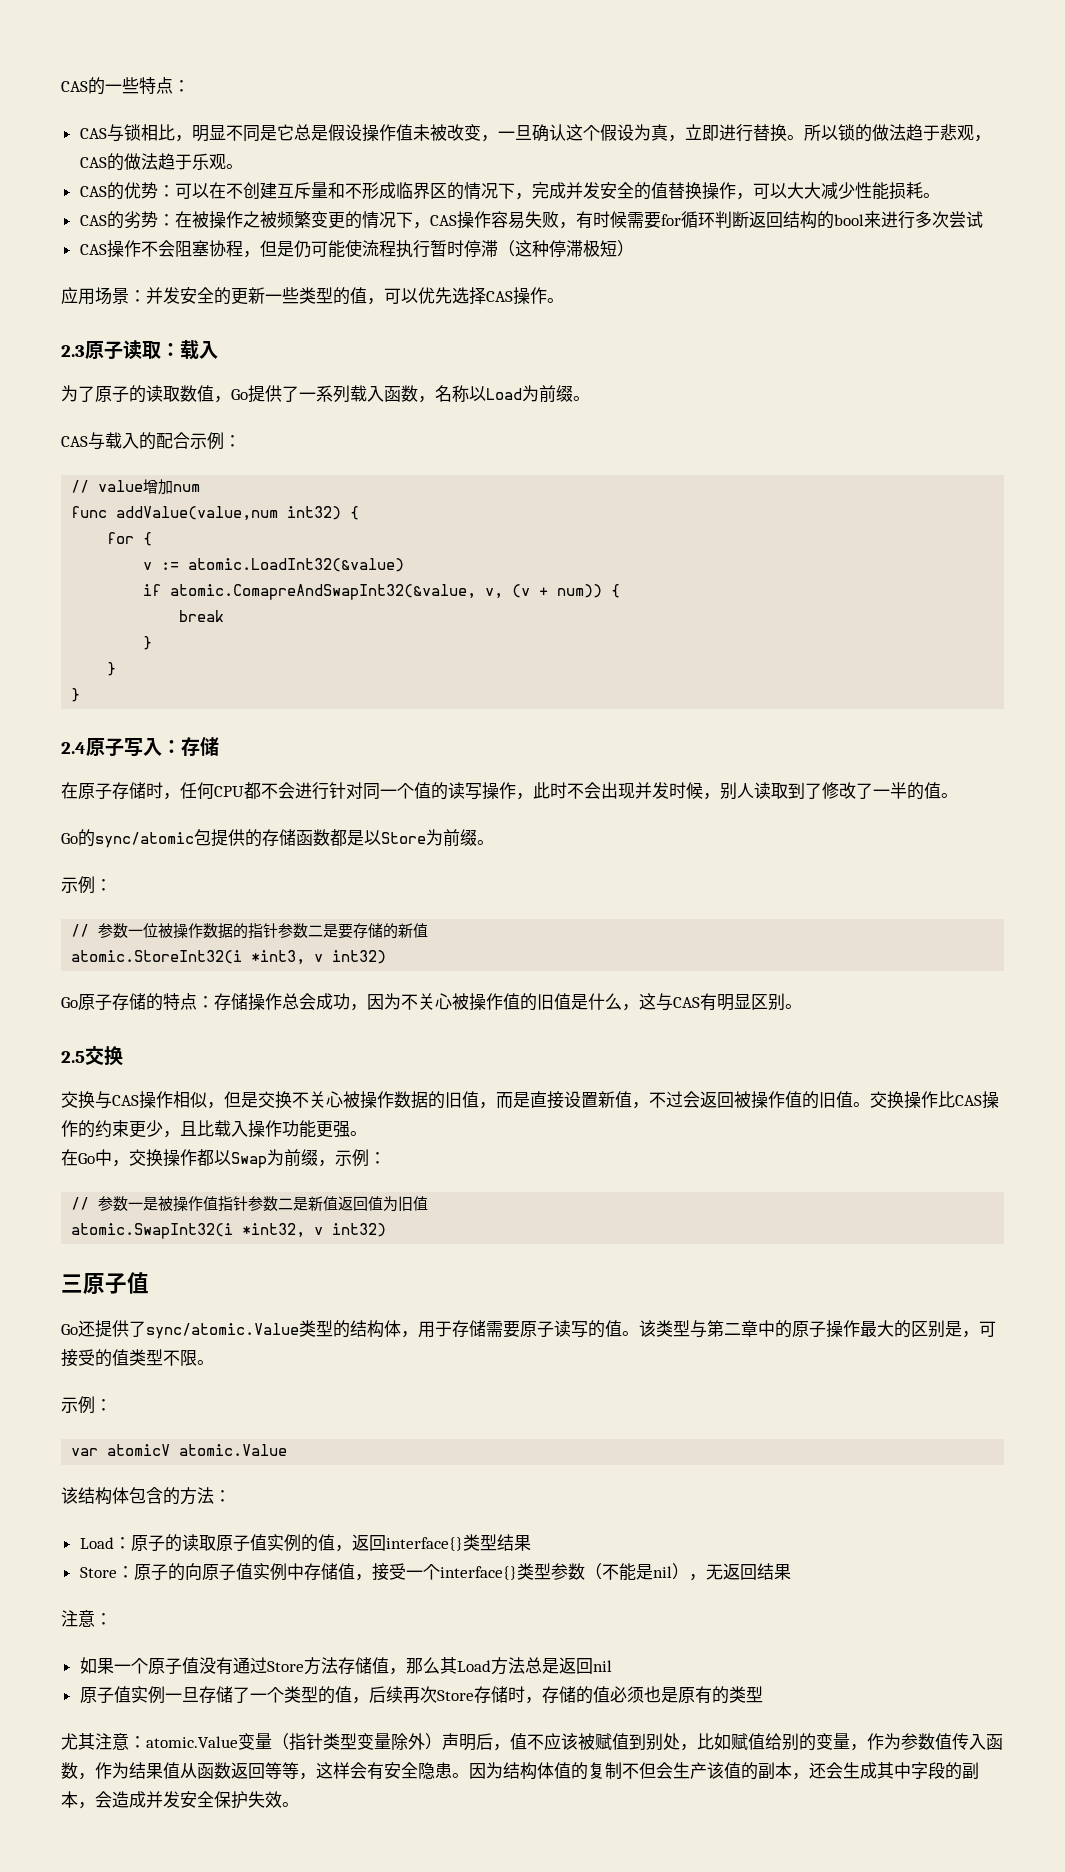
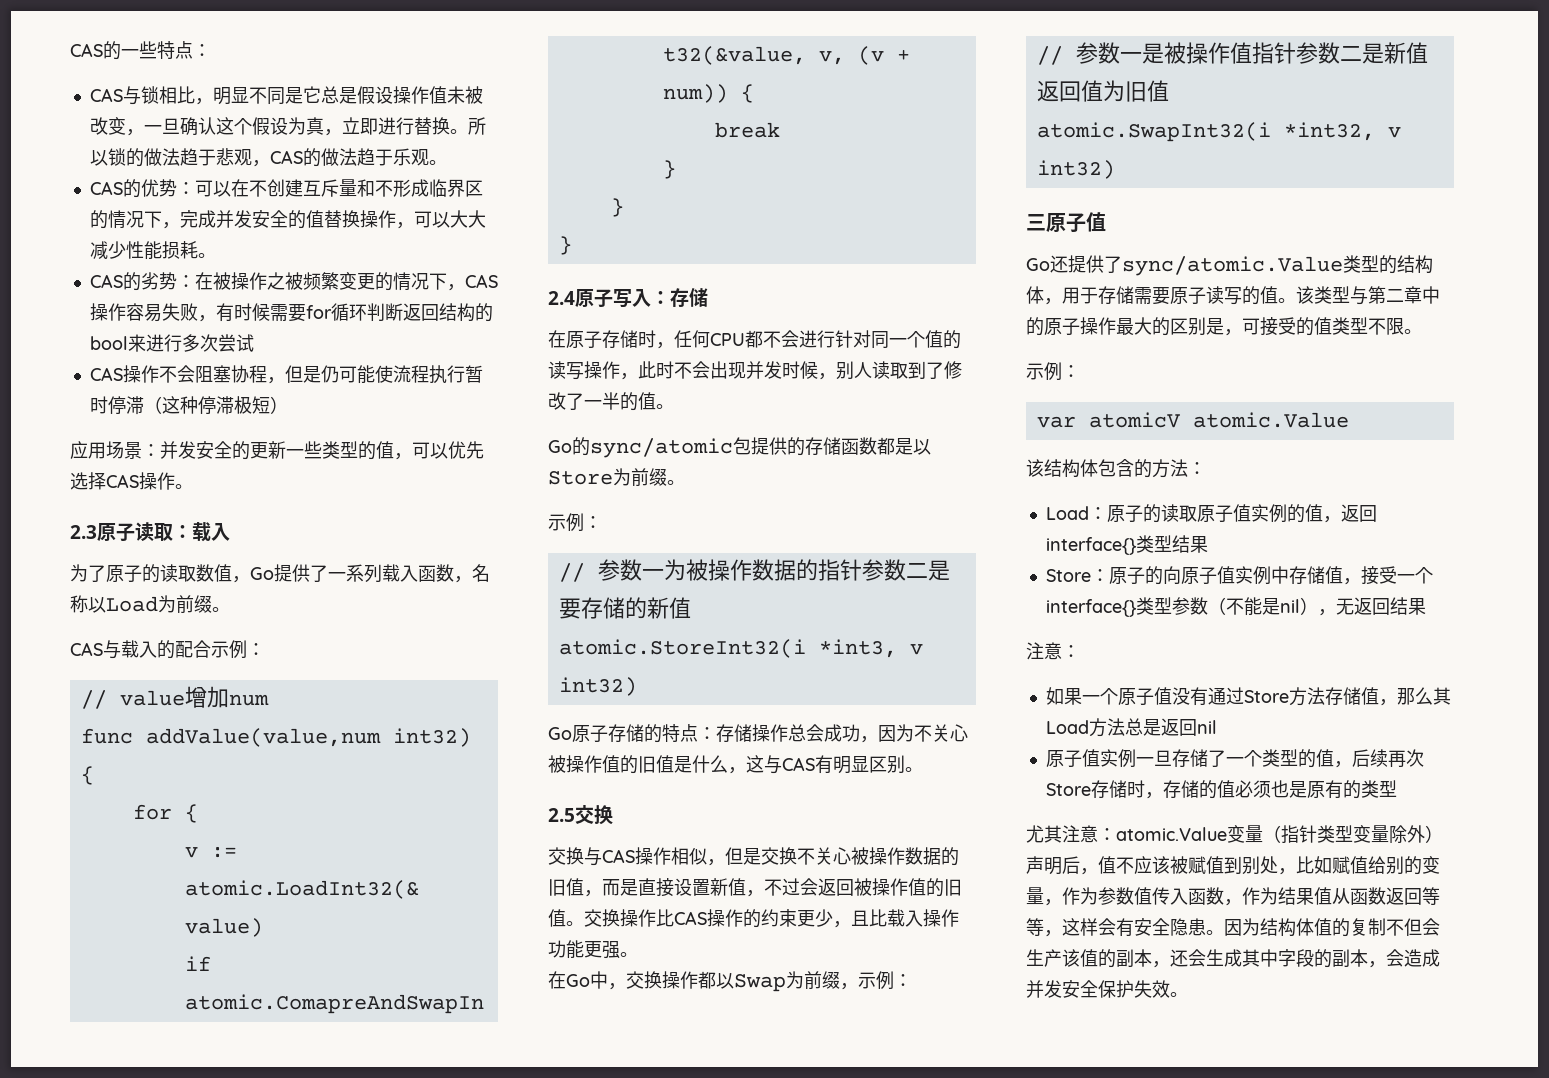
[143,923,159,938] 位 -> [663,559,686,581] 为

